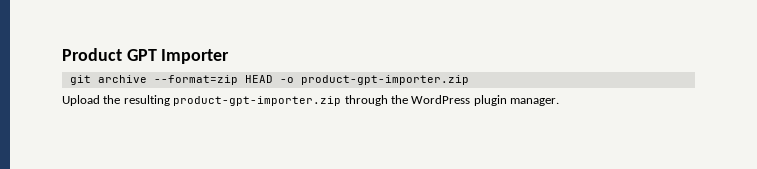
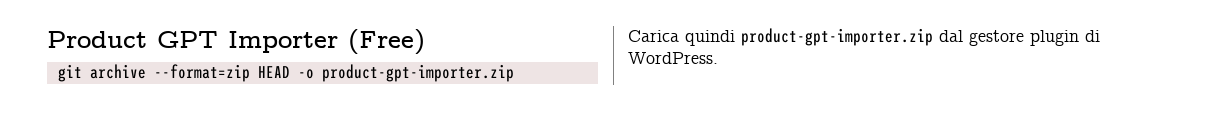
(230, 56) none -> [348,29,425,55] (Free)
[62,95,559,106] Upload the resulting product-gpt-importer.zip through the WordPress plugin manager. -> [628,28,1100,46] [628,52,718,64] Carica quindi product-gpt-importer.zip dal gestore plugin di WordPress.

